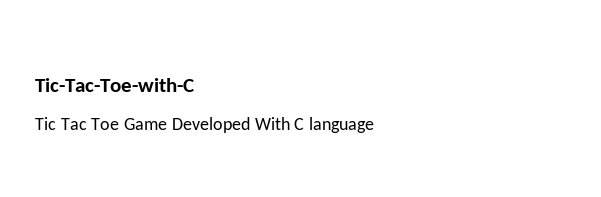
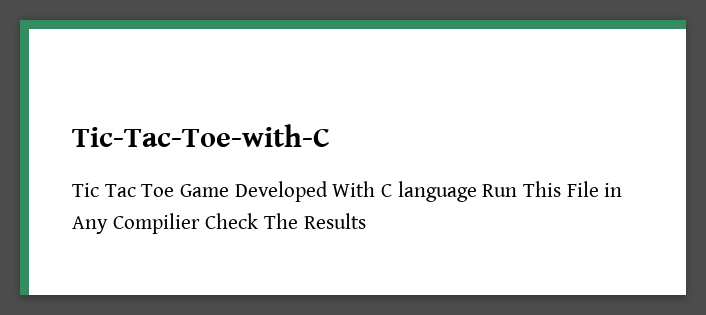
(375, 125) none -> [482,181,623,197] [72,213,366,234] Run This File in Any Compilier Check The Results

